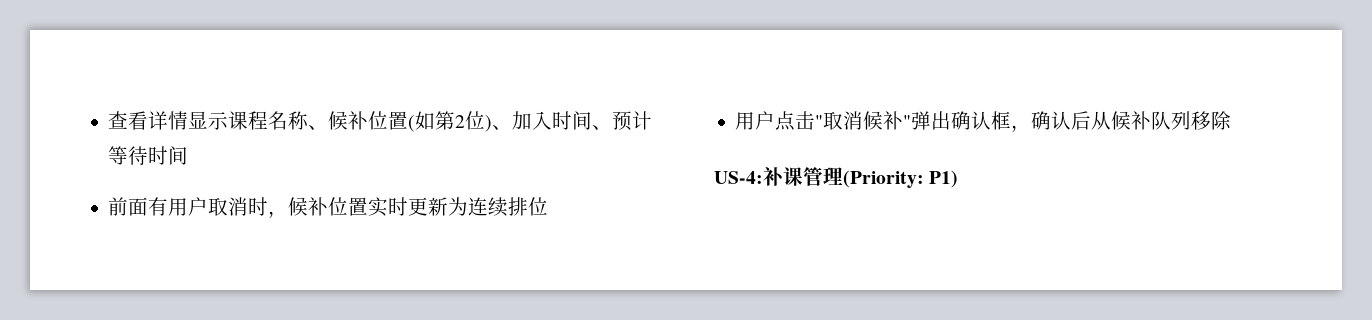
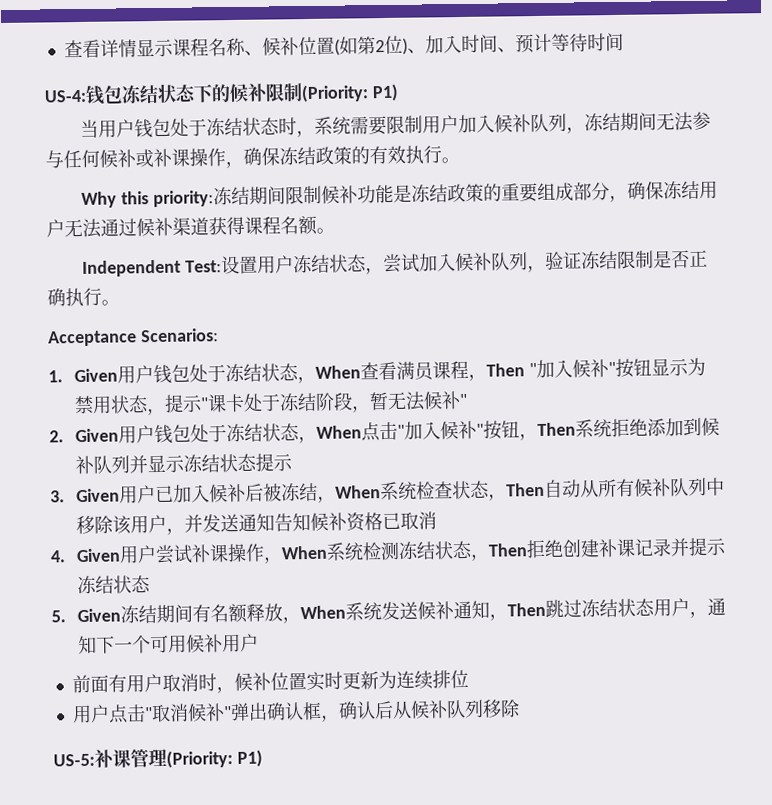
(189, 155) none -> [44,83,399,105] [80,111,712,139] [45,145,460,169] [81,180,718,208] [46,215,335,238] [82,249,709,277] [47,287,120,307] [48,328,219,347] [48,357,706,385] [73,391,468,416] [49,417,720,445] [74,453,293,475] [50,477,725,504] [75,511,437,535] [50,537,727,565] [76,575,151,595] [51,597,726,624] [77,633,259,655] // US-4:钱包冻结状态下的候补限制(Priority: P1) // 当用户钱包处于冻结状态时，系统需要限制用户加入候补队列，冻结期间无法参与任何候补或补课操作，确保冻结政策的有效执行。 // Why this priority:冻结期间限制候补功能是冻结政策的重要组成部分，确保冻结用户无法通过候补渠道获得课程名额。 // Independent Test:设置用户冻结状态，尝试加入候补队列，验证冻结限制是否正确执行。 // Acceptance Scenarios: // 1. Given用户钱包处于冻结状态，When查看满员课程，Then "加入候补"按钮显示为禁用状态，提示"课卡处于冻结阶段，暂无法候补" // 2. Given用户钱包处于冻结状态，When点击"加入候补"按钮，Then系统拒绝添加到候补队列并显示冻结状态提示 // 3. Given用户已加入候补后被冻结，When系统检查状态，Then自动从所有候补队列中移除该用户，并发送通知告知候补资格已取消 // 4. Given用户尝试补课操作，When系统检测冻结状态，Then拒绝创建补课记录并提示冻结状态 // 5. Given冻结期间有名额释放，When系统发送候补通知，Then跳过冻结状态用户，通知下一个可用候补用户
[714,171,763,184] US-4: -> [53,753,95,767] US-5:

